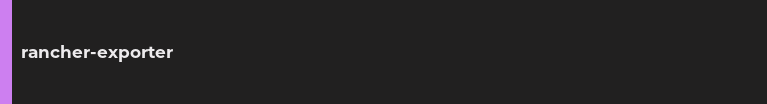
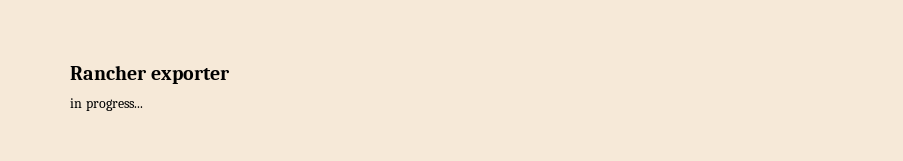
[21,45,173,62] rancher-exporter -> [70,65,231,84] [70,98,143,111] Rancher exporter // in progress...

